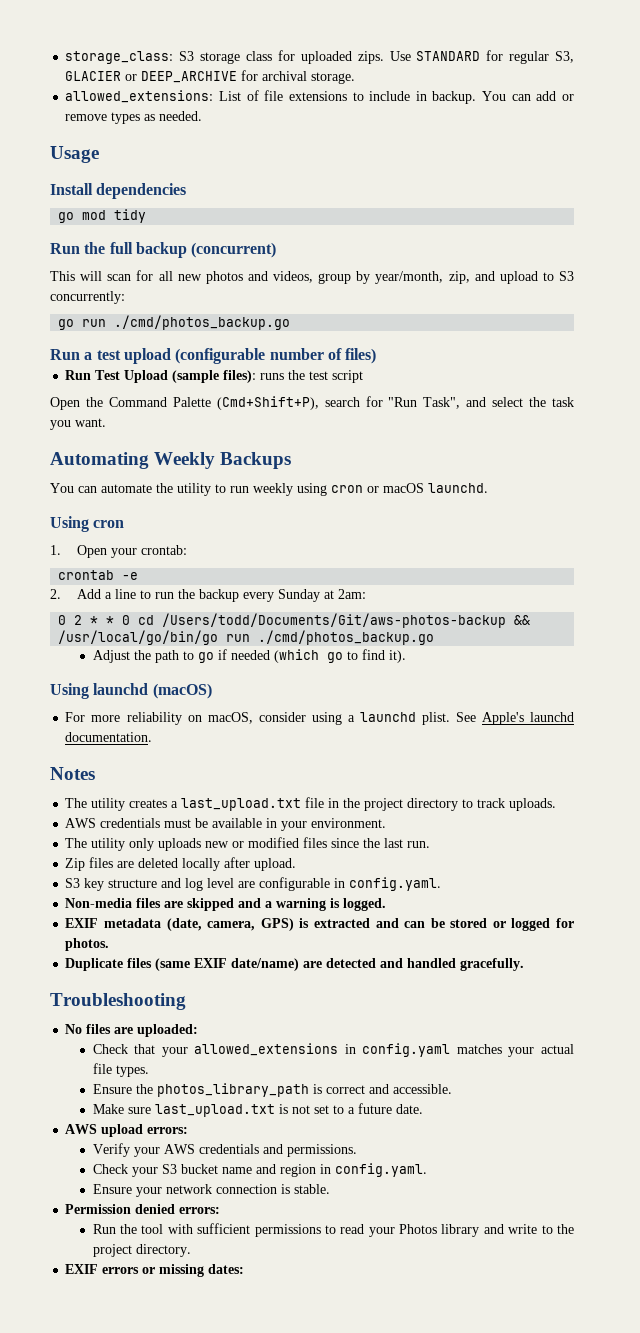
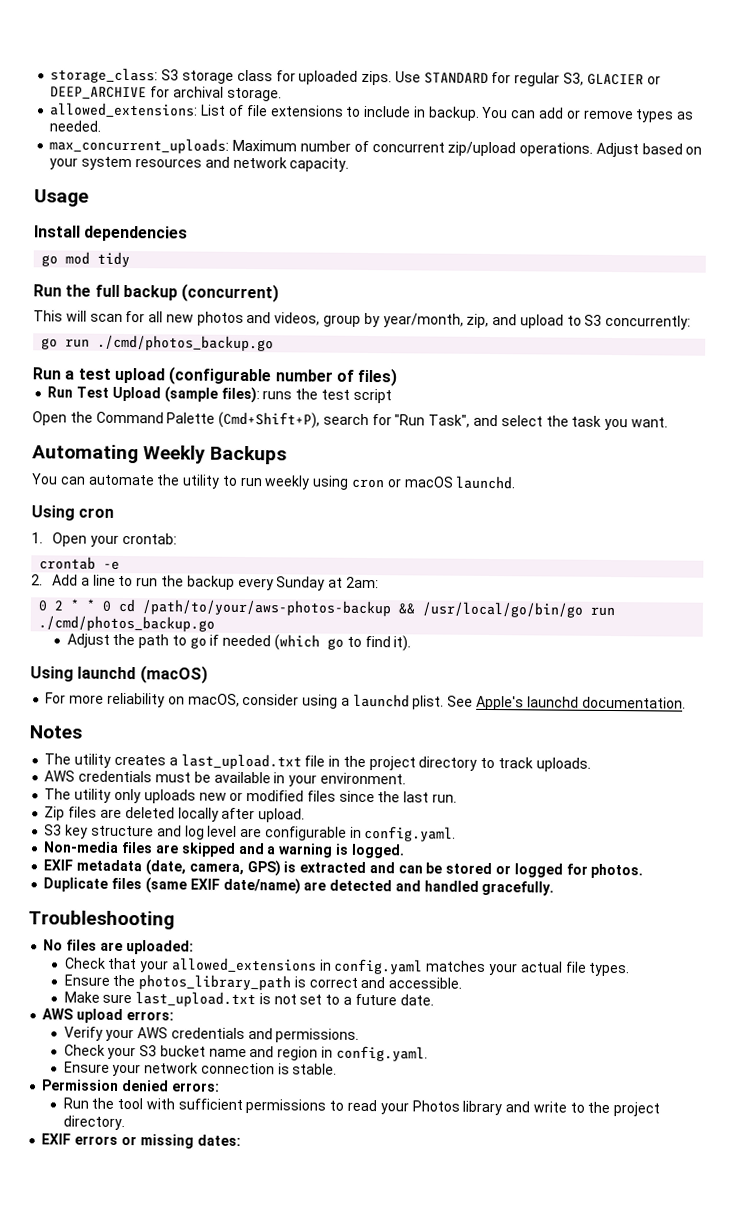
(203, 116) none -> [49,137,703,158] [49,156,350,172] // max_concurrent_uploads: Maximum number of concurrent zip/upload operations. Adjust based on your system resources and network capacity.
[162,613,507,628] /Users/todd/Documents/Git/aws-photos-backup -> [142,599,393,617] /path/to/your/aws-photos-backup

